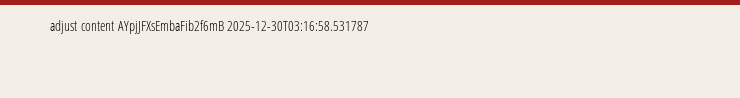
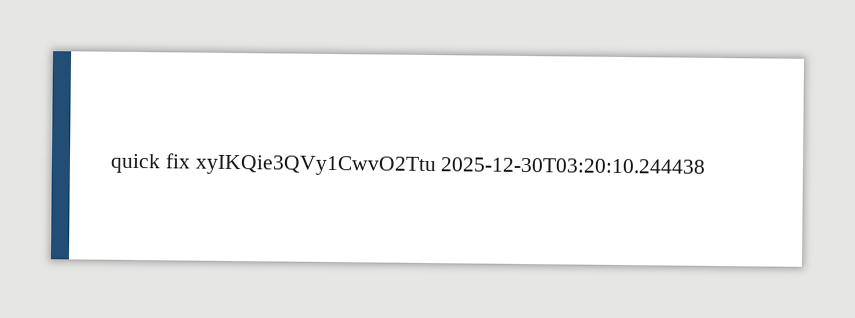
[50,20,370,34] adjust content AYpjJFXsEmbaFib2f6mB 2025-12-30T03:16:58.531787 -> [110,153,707,177] quick fix xyIKQie3QVy1CwvO2Ttu 2025-12-30T03:20:10.244438

